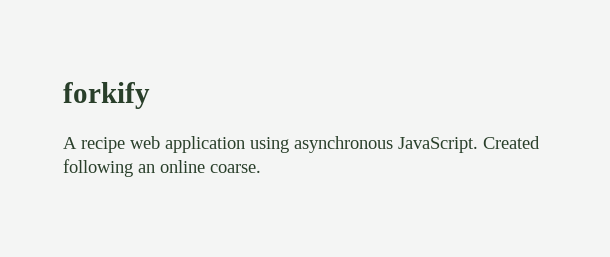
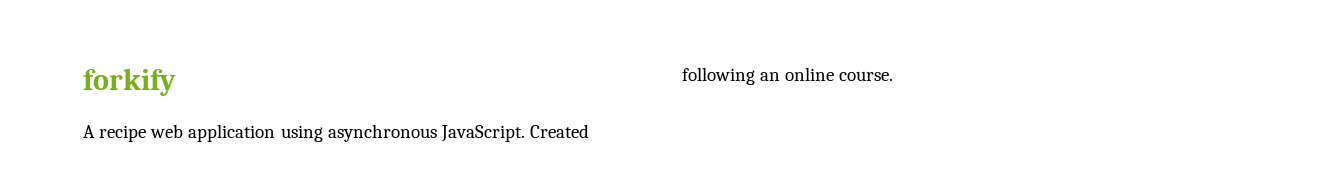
[210,164,261,173] coarse. -> [839,71,894,81] course.

